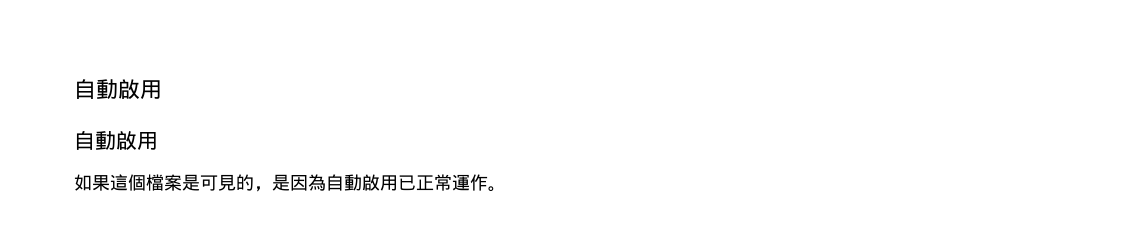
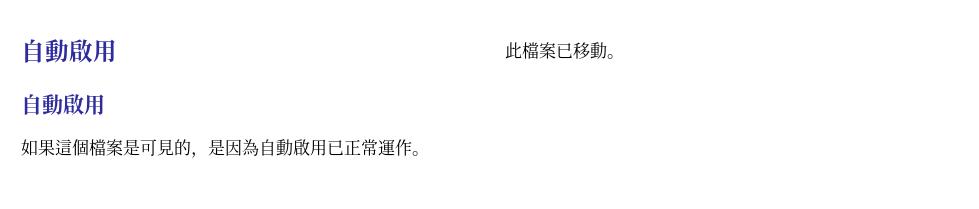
(506, 189) none -> [505,42,624,59] // 此檔案已移動。

